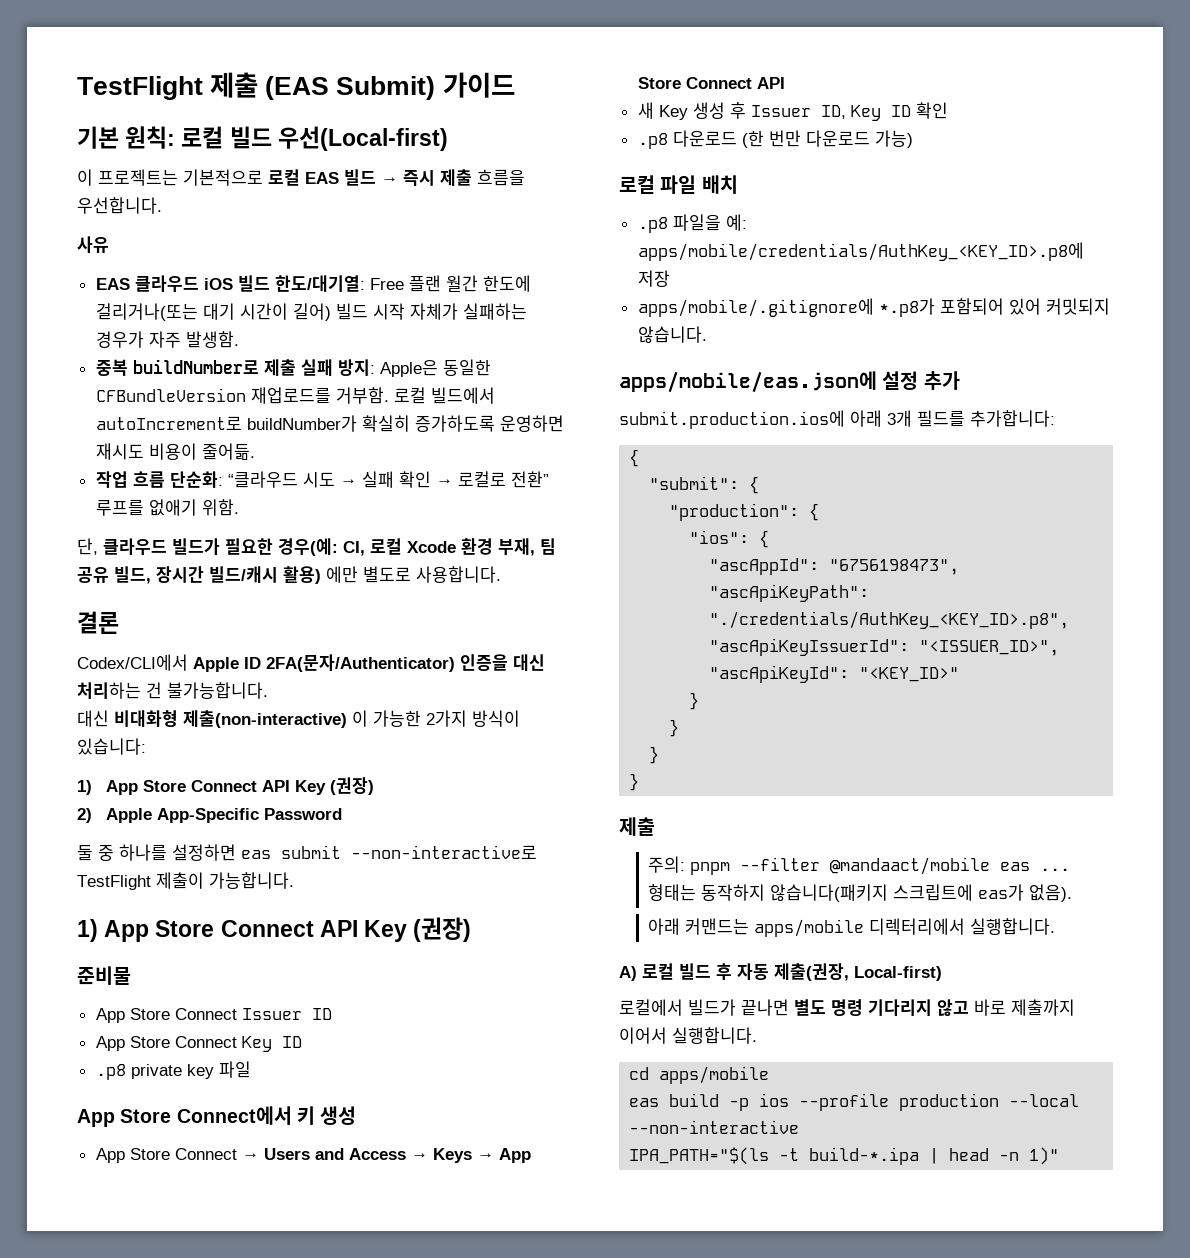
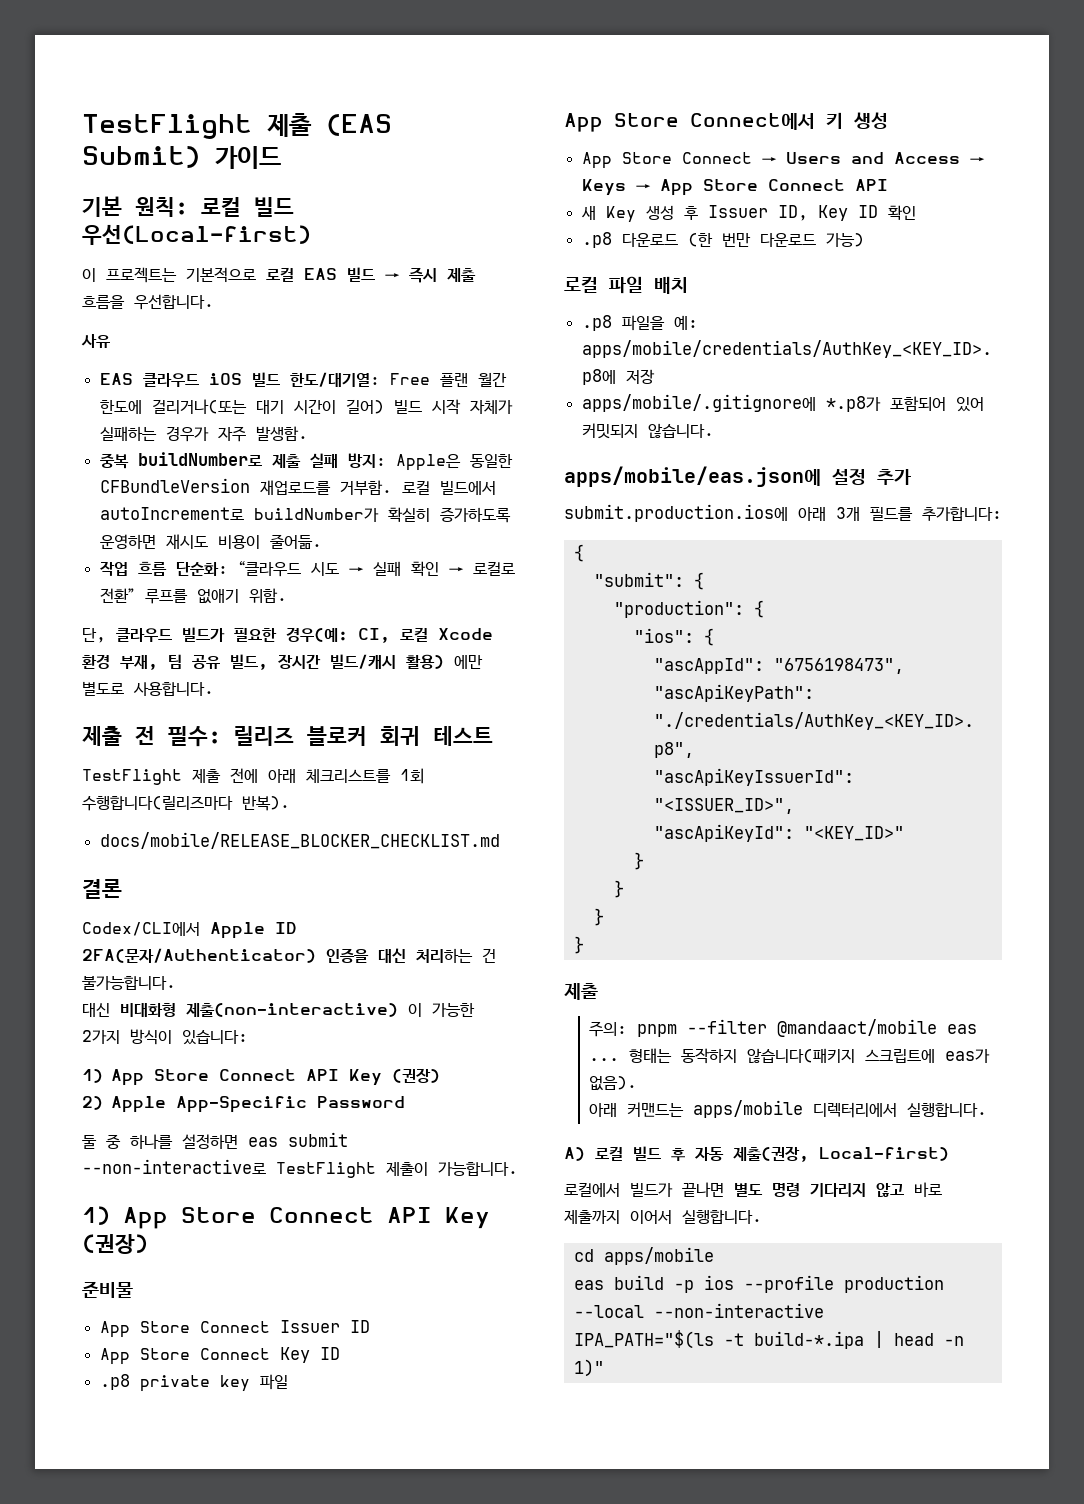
(501, 574) none -> [82,726,493,747] [82,768,424,785] [82,795,290,811] [99,832,500,849] // 제출 전 필수: 릴리즈 블로커 회귀 테스트 // TestFlight 제출 전에 아래 체크리스트를 1회 수행합니다(릴리즈마다 반복). // docs/mobile/RELEASE_BLOCKER_CHECKLIST.md

